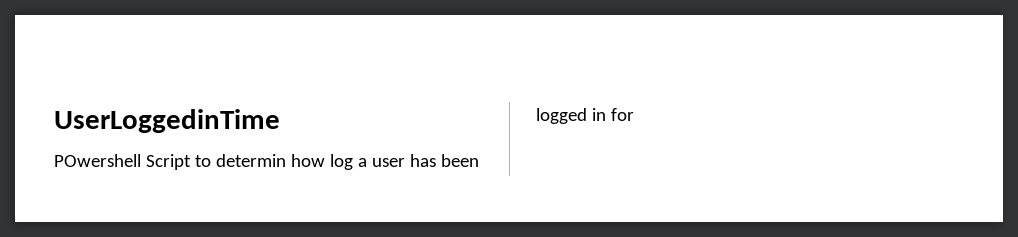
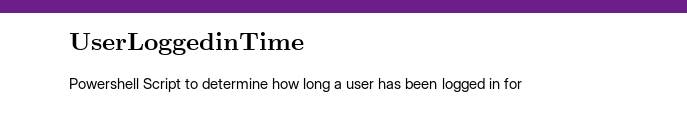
[54,154,141,167] POwershell -> [69,78,139,89] Powershell
[215,154,353,170] determin how log -> [202,78,331,92] determine how long

